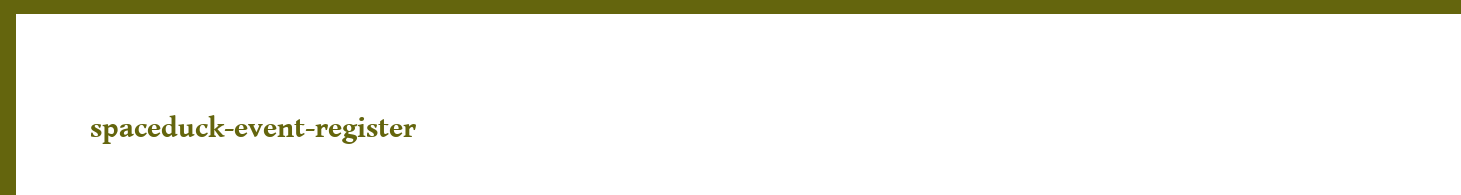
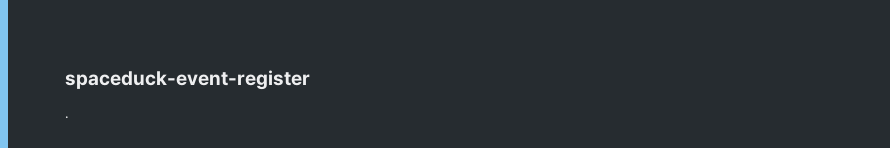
(416, 129) none -> [65,116,69,119] // .

